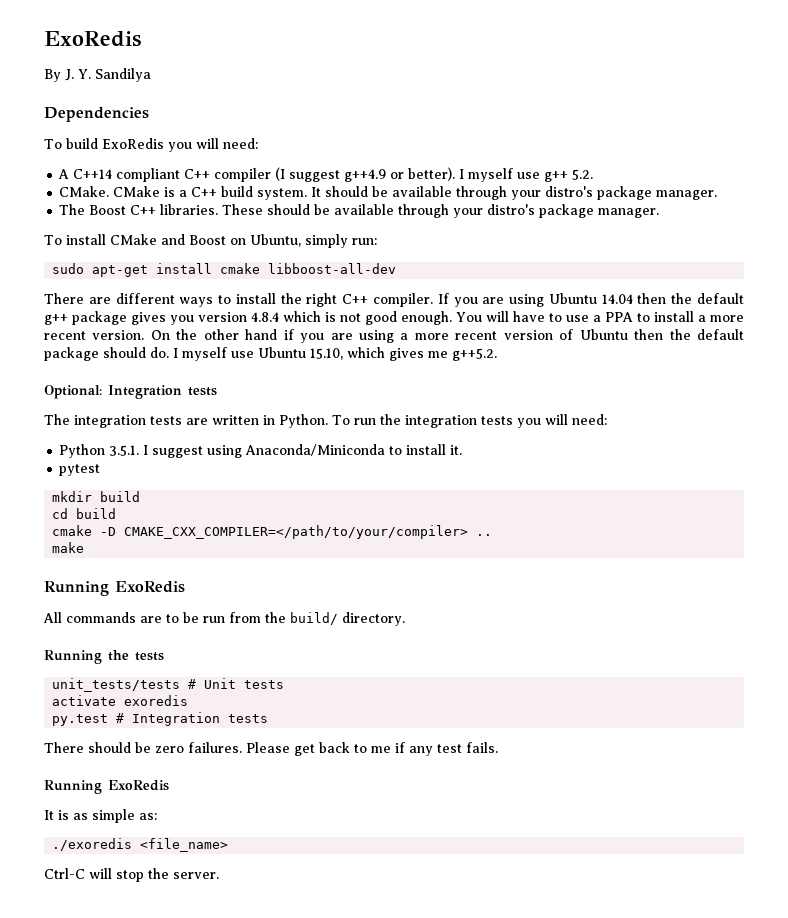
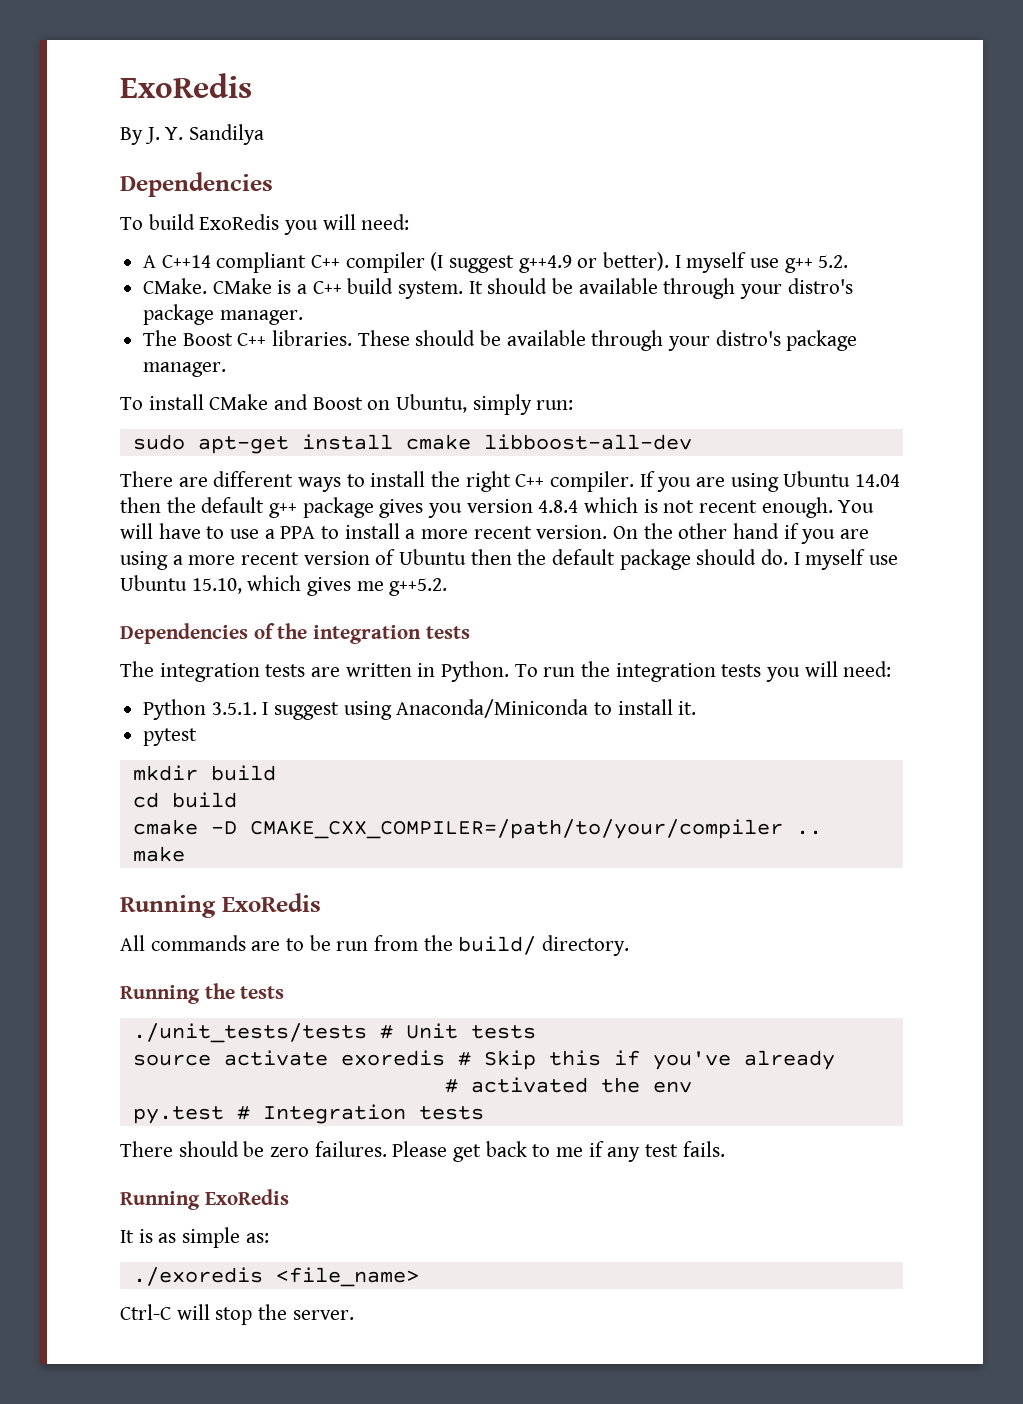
[365,311,397,325] good -> [699,500,758,513] recent
[44,385,182,399] Optional: Integration -> [120,623,422,644] Dependencies of the integration
[124,525,469,539] CMAKE_CXX_COMPILER=</path/to/your/compiler> -> [249,819,783,839] CMAKE_CXX_COMPILER=/path/to/your/compiler
[52,678,181,692] unit_tests/tests -> [132,1023,367,1043] ./unit_tests/tests
(285, 684) none -> [132,1054,211,1066] source
(189, 700) none -> [457,1050,835,1070] [444,1077,692,1093] # Skip this if you've already // # activated the env

